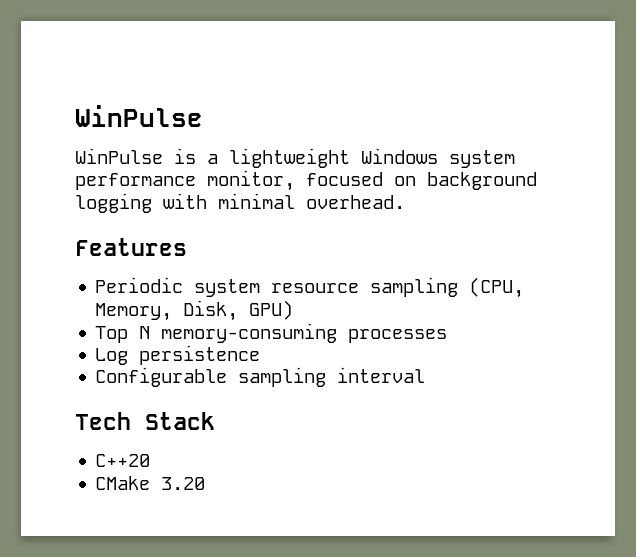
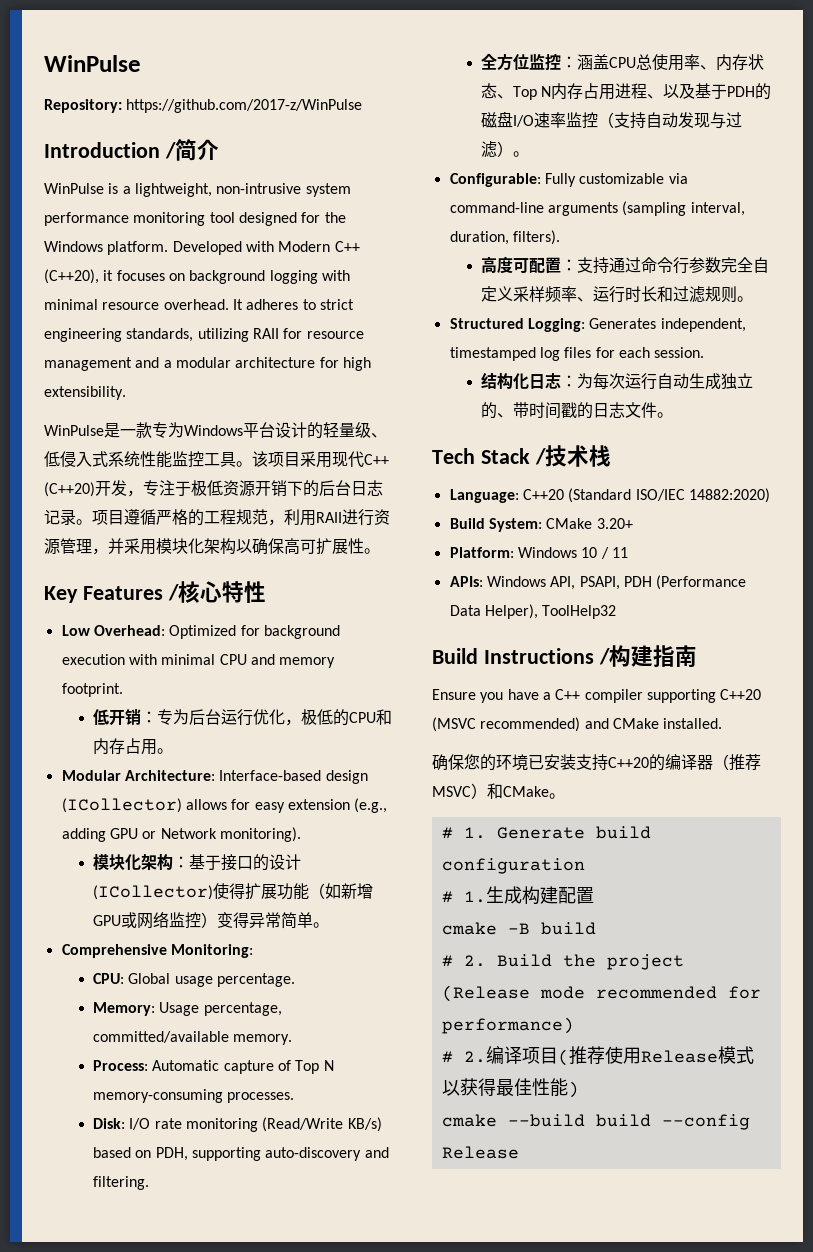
[75,148,515,168] [75,170,383,191] WinPulse is a lightweight Windows system performance monitor, focused -> [44,99,363,113] [44,139,219,161] [44,183,351,197] [44,212,346,226] [44,241,360,255] [44,269,165,284] Repository: https://github.com/2017-z/WinPulse // Introduction /简介 // WinPulse is a lightweight, non-intrusive system performance monitoring tool designed for the Windows platform. Developed with Modern C++ (C++20), it focuses
(295, 201) none -> [102,302,160,310] resource
[75,238,187,256] [95,277,525,298] [95,300,294,321] [95,323,448,343] [95,345,261,365] [95,367,426,387] [75,412,215,430] [95,454,151,467] [95,476,206,490] // Features // Periodic system resource sampling (CPU, Memory, Disk, GPU) // Top N memory-consuming processes // Log persistence // Configurable sampling interval // Tech Stack // C++20 // CMake 3.20 -> [232,299,354,310] [44,328,364,342] [44,357,371,371] [44,386,126,400] [44,422,387,439] [44,451,389,468] [44,480,383,497] [44,509,390,526] [44,538,380,555] [44,581,266,603] [61,625,340,639] [61,654,336,668] [61,683,123,697] [93,709,393,726] [93,738,174,755] [61,770,368,784] [61,798,388,813] [61,827,301,842] [93,853,302,871] [93,883,374,900] [93,911,330,929] [61,944,253,958] [93,973,296,987] [93,1002,282,1016] [93,1031,293,1045] [93,1060,334,1074] [93,1089,295,1103] [93,1117,382,1132] [93,1147,389,1161] [93,1176,150,1190] [481,53,765,71] [481,83,772,100] [481,111,743,129] [481,141,530,158] [449,173,688,187] [449,201,745,216] [449,230,560,245] [481,256,770,274] [481,286,754,303] [449,318,746,332] [449,347,705,361] [481,372,754,390] [481,402,674,419] [432,445,611,467] [449,488,770,503] [449,518,633,532] [449,547,628,559] [449,575,747,590] [449,604,617,619] [432,645,697,667] [432,689,762,703] [432,717,723,732] [432,754,761,771] [432,783,565,799] [441,826,651,839] [441,858,585,874] [441,886,594,905] [441,922,596,935] [441,954,684,970] [441,985,761,1002] [441,1017,574,1034] [441,1046,754,1066] [441,1078,579,1098] [441,1114,750,1130] [441,1146,519,1159] It adheres to strict engineering standards, utilizing RAII for resource management and a modular architecture for high extensibility. // WinPulse是一款专为Windows平台设计的轻量级、低侵入式系统性能监控工具。该项目采用现代C++ (C++20)开发，专注于极低资源开销下的后台日志记录。项目遵循严格的工程规范，利用RAII进行资源管理，并采用模块化架构以确保高可扩展性。 // Key Features /核心特性 // Low Overhead: Optimized for background execution with minimal CPU and memory footprint. // 低开销：专为后台运行优化，极低的CPU和内存占用。 // Modular Architecture: Interface-based design (ICollector) allows for easy extension (e.g., adding GPU or Network monitoring). // 模块化架构：基于接口的设计(ICollector)使得扩展功能（如新增GPU或网络监控）变得异常简单。 // Comprehensive Monitoring: // CPU: Global usage percentage. // Memory: Usage percentage, committed/available memory. // Process: Automatic capture of Top N memory-consuming processes. // Disk: I/O rate monitoring (Read/Write KB/s) based on PDH, supporting auto-discovery and filtering. // 全方位监控：涵盖CPU总使用率、内存状态、Top N内存占用进程、以及基于PDH的磁盘I/O速率监控（支持自动发现与过滤）。 // Configurable: Fully customizable via command-line arguments (sampling interval, duration, filters). // 高度可配置：支持通过命令行参数完全自定义采样频率、运行时长和过滤规则。 // Structured Logging: Generates independent, timestamped log files for each session. // 结构化日志：为每次运行自动生成独立的、带时间戳的日志文件。 // Tech Stack /技术栈 // Language: C++20 (Standard ISO/IEC 14882:2020) // Build System: CMake 3.20+ // Platform: Windows 10 / 11 // APIs: Windows API, PSAPI, PDH (Performance Data Helper), ToolHelp32 // Build Instructions /构建指南 // Ensure you have a C++ compiler supporting C++20 (MSVC recommended) and CMake installed. // 确保您的环境已安装支持C++20的编译器（推荐MSVC）和CMake。 // # 1. Generate build configuration // # 1.生成构建配置 // cmake -B build // # 2. Build the project (Release mode recommended for performance) // # 2.编译项目(推荐使用Release模式以获得最佳性能) // cmake --build build --config Release

